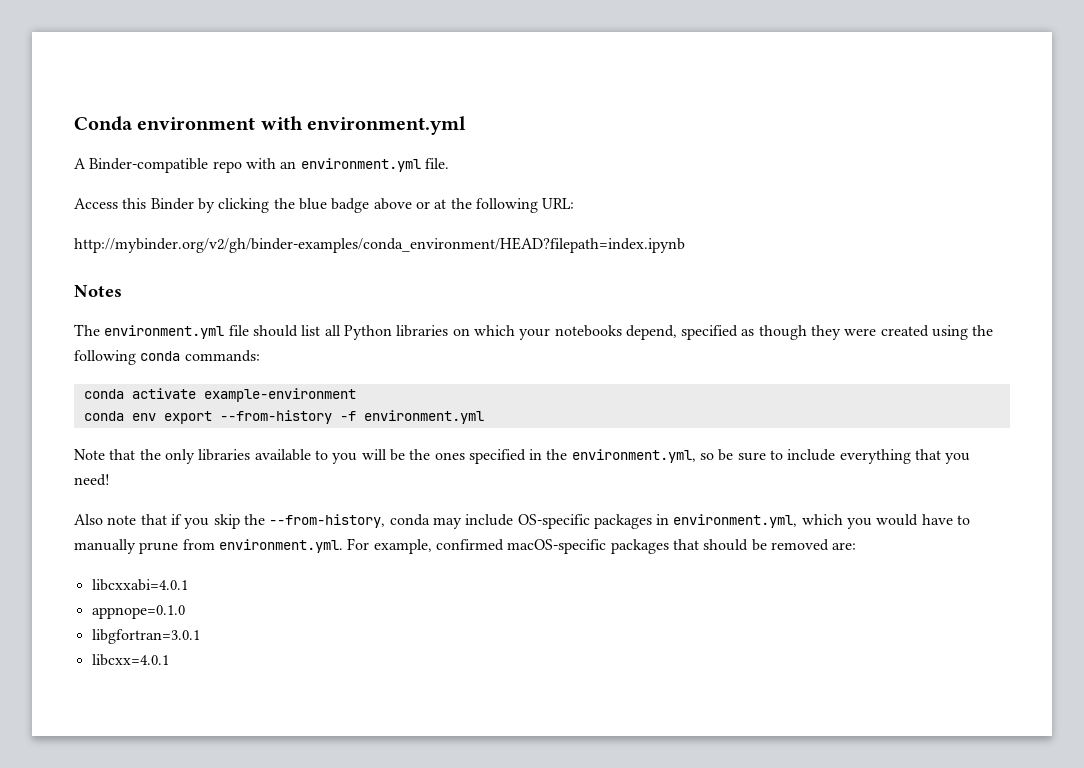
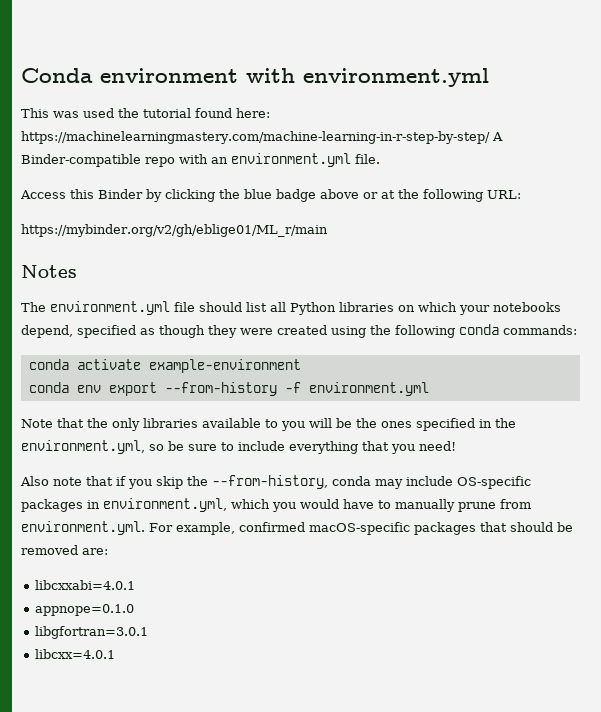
(467, 125) none -> [21,108,270,118] [21,131,490,144] This was used the tutorial found here: https://machinelearningmastery.com/machine-learning-in-r-step-by-step/
[74,237,685,253] http://mybinder.org/v2/gh/binder-examples/conda_environment/HEAD?filepath=index.ipynb -> [21,224,328,237] https://mybinder.org/v2/gh/eblige01/ML_r/main

